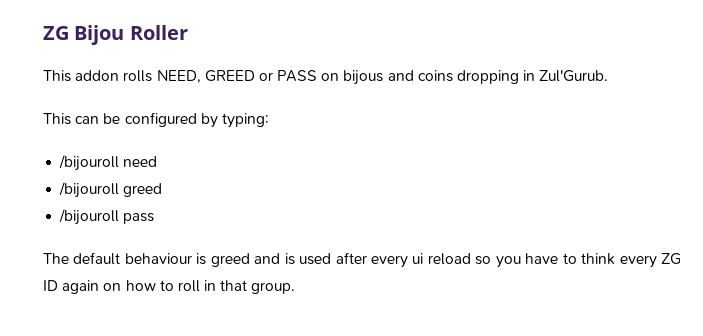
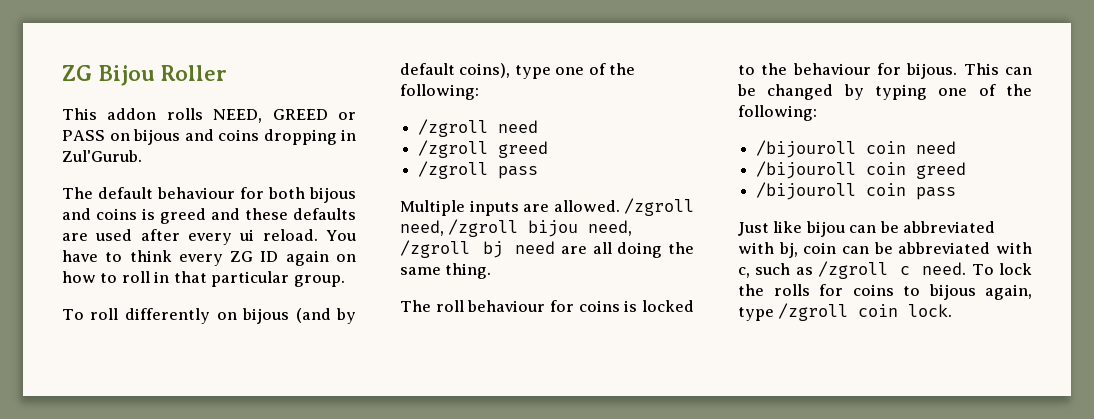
[43,112,269,128] [59,155,158,171] [59,182,163,198] [59,209,155,225] [43,252,295,267] This can be configured by typing: // /bijouroll need // /bijouroll greed // /bijouroll pass // The default behaviour is greed and is -> [62,187,356,203] [62,208,356,224] [62,233,88,241] The default behaviour for both bijous and coins is greed and these defaults are
[427,253,521,268] reload so you -> [262,229,357,241] reload. You
(248, 285) none -> [211,271,290,287] particular
(296, 288) none -> [62,308,356,324] [400,63,636,79] [400,84,479,100] [418,119,539,137] [418,140,549,158] [418,161,539,179] [400,198,694,216] [400,219,633,237] [400,240,694,258] [400,263,492,279] [400,300,694,312] [738,63,1032,79] [737,84,1032,100] [738,105,817,121] [756,140,957,158] [756,161,967,179] [756,182,957,200] [738,221,996,237] [738,242,1032,258] [738,261,1032,279] [738,284,1032,300] [738,303,953,321] // To roll differently on bijous (and by default coins), type one of the following: // /zgroll need // /zgroll greed // /zgroll pass // Multiple inputs are allowed. /zgroll need, /zgroll bijou need, /zgroll bj need are all doing the same thing. // The roll behaviour for coins is locked to the behaviour for bijous. This can be changed by typing one of the following: // /bijouroll coin need // /bijouroll coin greed // /bijouroll coin pass // Just like bijou can be abbreviated with bj, coin can be abbreviated with c, such as /zgroll c need. To lock the rolls for coins to bijous again, type /zgroll coin lock.

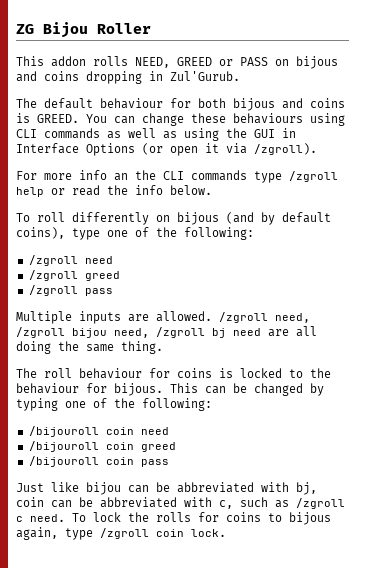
[160,208,356,224] [62,229,357,245] [62,250,356,266] [62,271,345,287] greed and these defaults are used after every ui reload. You have to think every ZG ID again on how to roll in that particular group. -> [37,113,345,126] [16,128,296,141] [16,143,317,156] [16,170,338,183] [16,185,212,197] GREED. You can change these behaviours using CLI commands as well as using the GUI in Interface Options (or open it via /zgroll). // For more info an the CLI commands type /zgroll help or read the info below.

